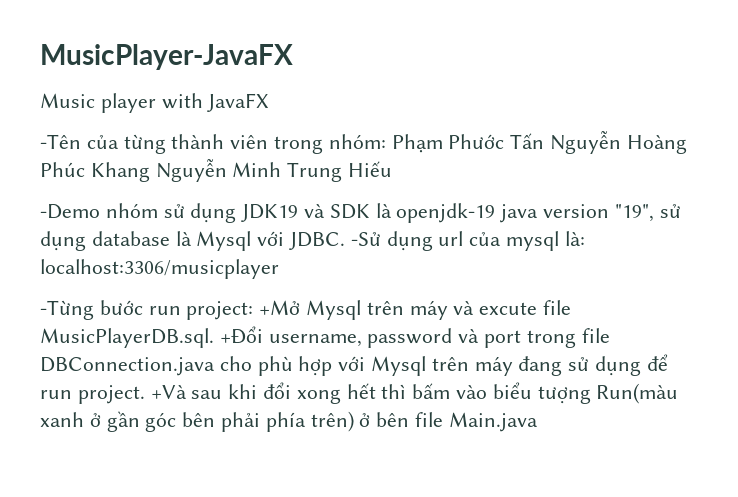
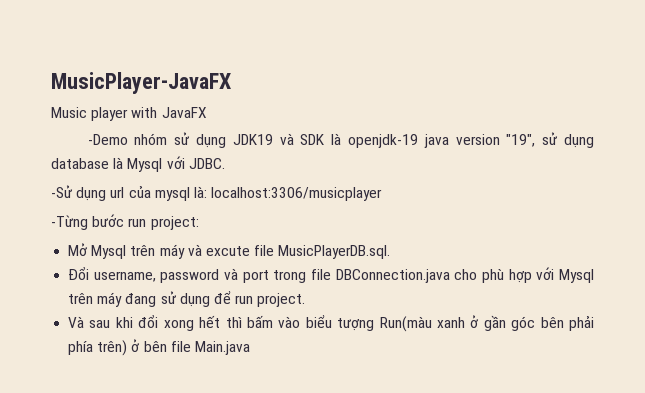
[40,130,687,154] [40,158,393,182] // -Tên của từng thành viên trong nhóm: Phạm Phước Tấn Nguyễn Hoàng Phúc Khang Nguyễn Minh Trung Hiếu -> (207, 112) none
(346, 241) none -> (225, 163) //
[259,300,301,315] +Mở -> [68,243,89,256] // Mở
[219,326,263,344] +Đổi -> [68,267,90,280] // Đổi
[150,384,187,399] +Và -> [68,316,85,328] // Và

